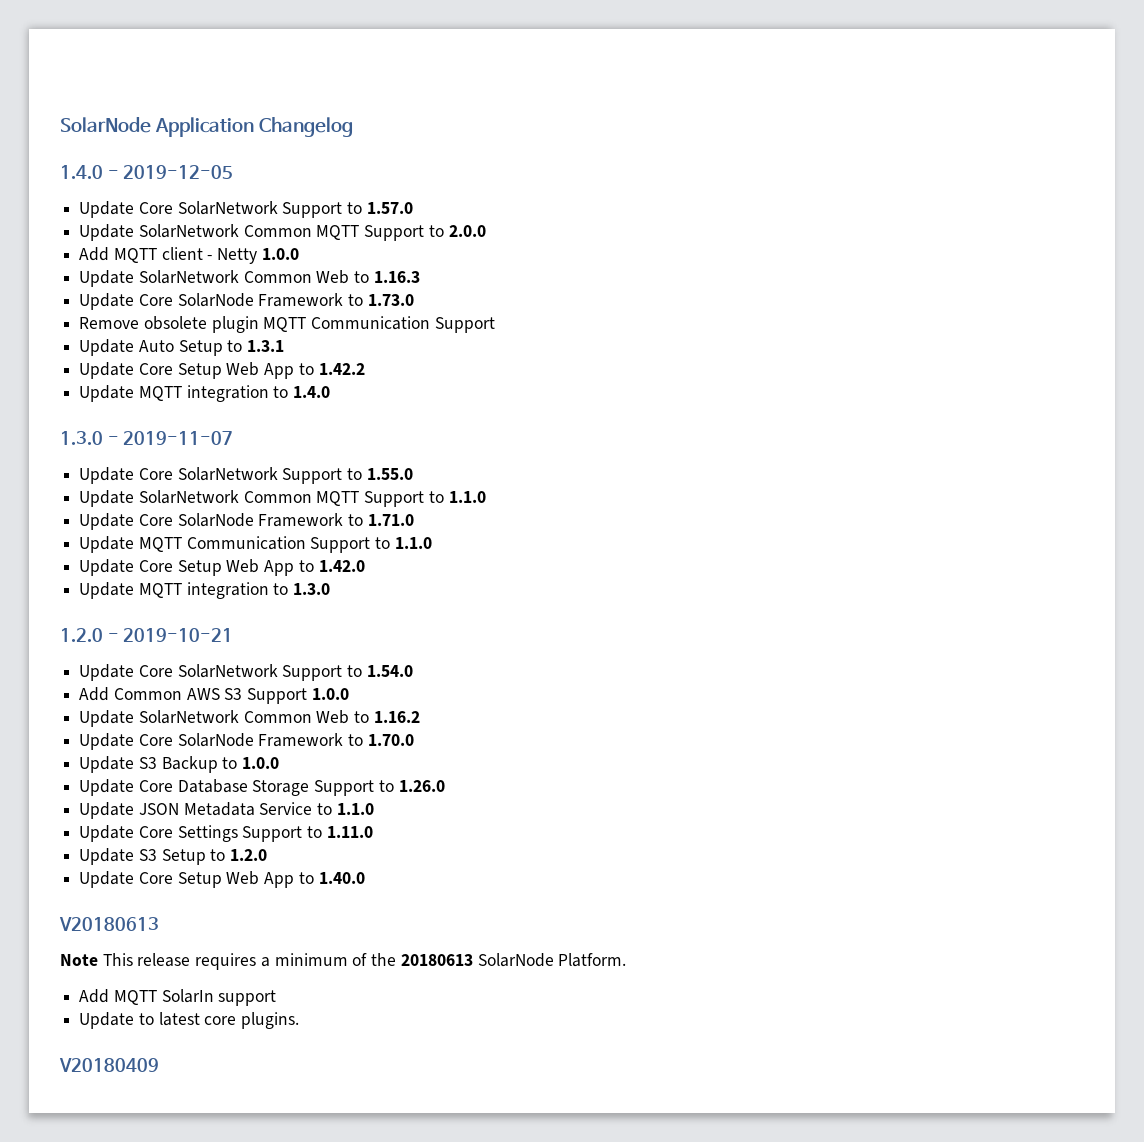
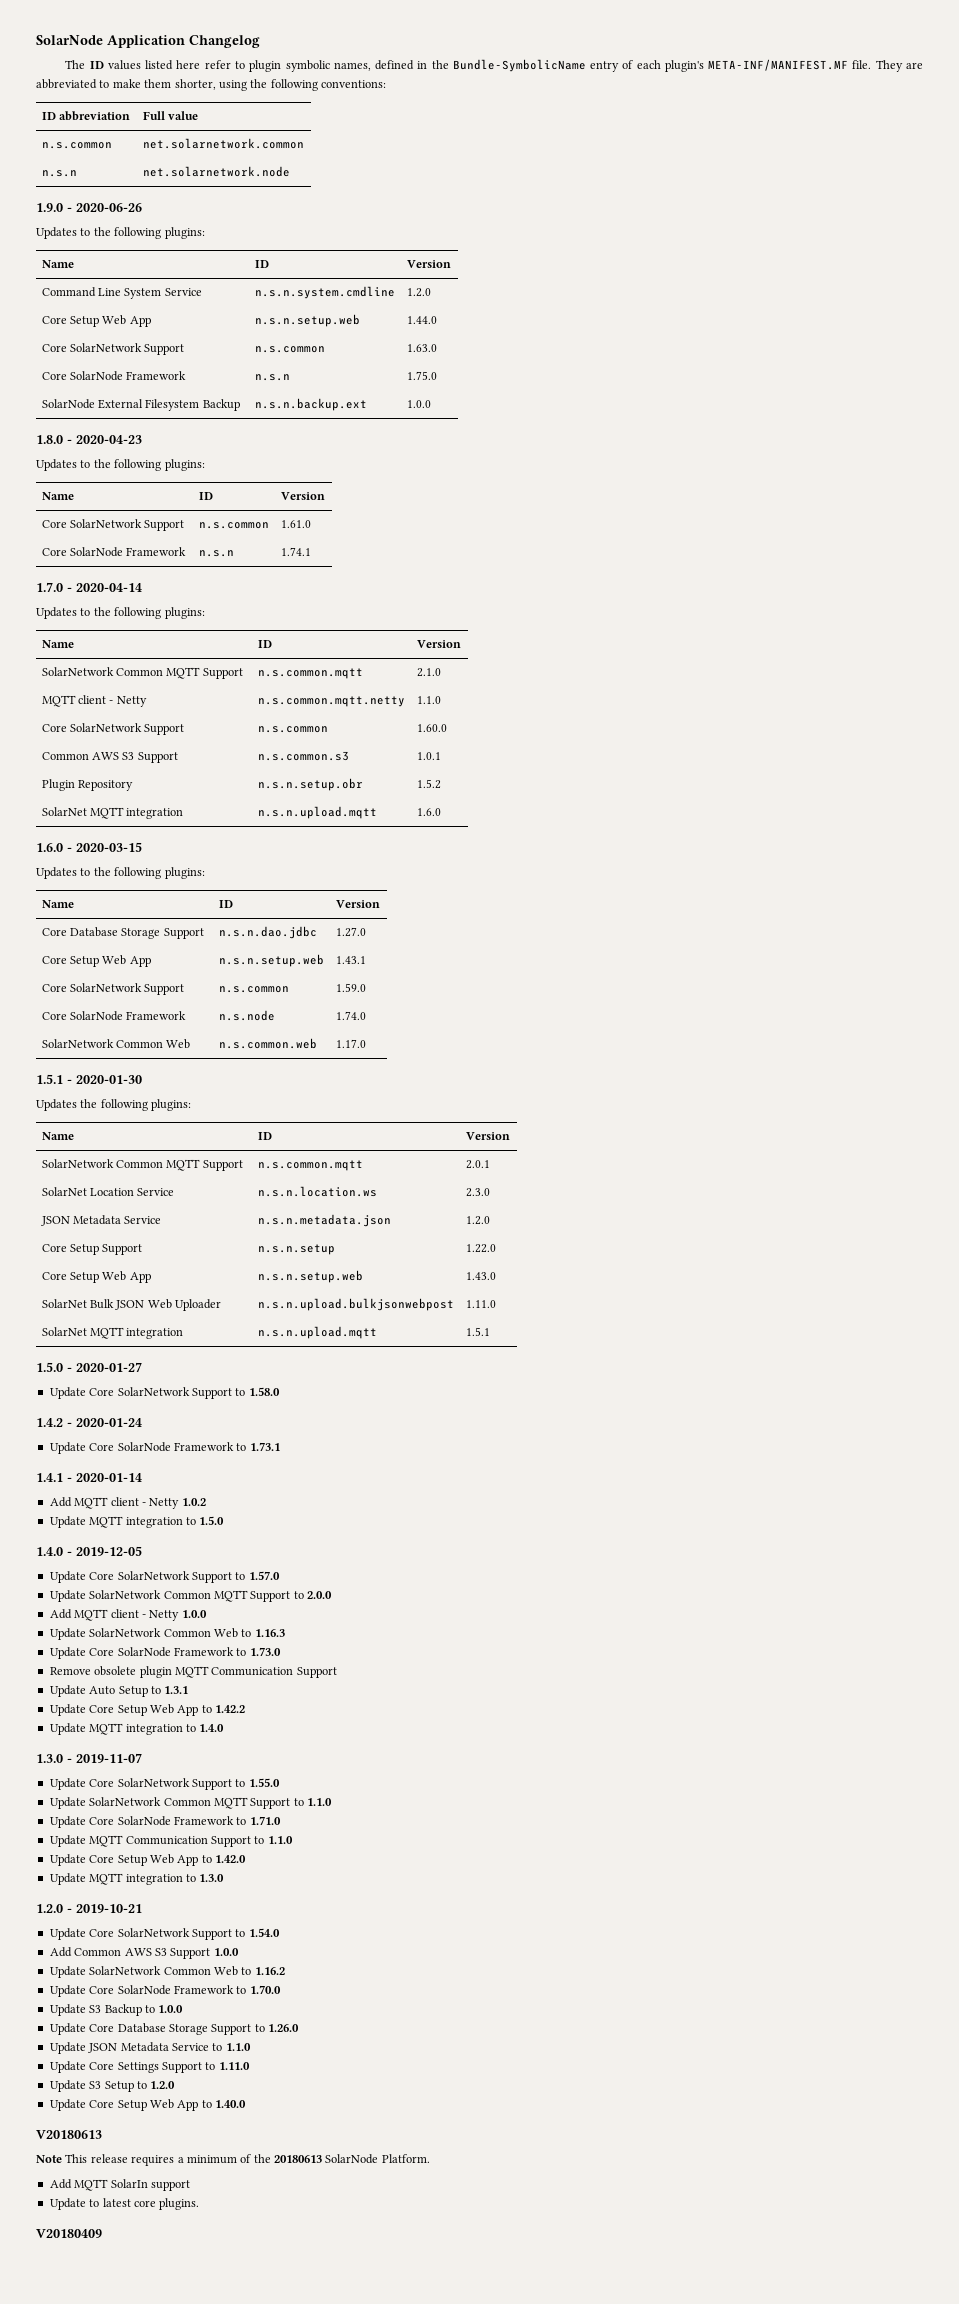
(353, 127) none -> [65,59,924,72] [36,79,386,91] [41,111,130,121] [142,111,198,120] [41,142,112,149] [142,138,304,149] [41,170,77,177] [142,166,290,177] [36,203,142,212] [36,227,205,239] [41,260,74,268] [254,260,269,268] [406,260,451,268] [41,287,202,299] [254,286,395,299] [406,288,431,297] [41,315,151,327] [254,314,360,327] [406,316,437,324] [41,343,185,355] [254,346,325,353] [406,344,437,352] [41,371,187,381] [254,374,290,381] [406,371,437,380] [41,399,240,411] [254,398,367,411] [406,400,431,408] [36,435,142,444] [36,459,205,471] [41,492,74,500] [198,492,213,500] [280,492,325,500] [41,519,185,531] [198,522,269,529] [280,520,311,528] [41,547,187,557] [198,550,234,557] [280,547,311,556] [36,582,142,592] [36,607,205,619] [41,640,74,648] [257,640,272,648] [416,640,461,648] [41,667,243,679] [257,668,363,679] [416,668,441,677] [41,695,147,707] [257,696,405,707] [416,696,441,704] [41,723,185,735] [257,726,328,733] [416,724,447,732] [41,752,178,763] [257,751,349,761] [416,752,441,760] [41,779,133,791] [257,778,363,791] [416,779,441,789] [41,807,184,819] [257,806,377,819] [416,808,441,816] [36,842,142,852] [36,867,205,879] [41,900,74,908] [218,900,233,908] [335,900,380,908] [41,927,204,939] [218,926,317,939] [335,927,366,937] [41,955,151,967] [218,954,324,967] [335,956,366,964] [41,983,185,995] [218,986,289,993] [335,983,366,992] [41,1011,187,1021] [218,1010,275,1021] [335,1011,366,1020] [41,1039,191,1049] [218,1038,317,1049] [335,1039,366,1048] [36,1074,142,1084] [36,1099,192,1111] [41,1132,74,1140] [257,1132,272,1140] [465,1132,510,1140] [41,1159,243,1171] [257,1160,363,1171] [465,1160,490,1169] [41,1187,175,1196] [257,1186,377,1197] [465,1188,490,1197] [40,1215,162,1226] [257,1214,391,1227] [465,1216,490,1225] [41,1244,143,1255] [257,1244,335,1255] [465,1244,496,1253] [41,1271,151,1283] [257,1270,363,1283] [465,1272,496,1280] [41,1299,221,1311] [257,1298,454,1311] [465,1300,496,1308] [41,1327,184,1339] [257,1326,377,1339] [465,1327,490,1336] [36,1362,142,1372] [49,1387,280,1399] [36,1418,142,1427] [49,1442,280,1454] [36,1473,142,1482] [49,1497,206,1509] [49,1516,225,1528] // The ID values listed here refer to plugin symbolic names, defined in the Bundle-SymbolicName entry of each plugin's META-INF/MANIFEST.MF file. They are abbreviated to make them shorter, using the following conventions: // ID abbreviation | Full value // n.s.common | net.solarnetwork.common // n.s.n | net.solarnetwork.node // 1.9.0 - 2020-06-26 // Updates to the following plugins: // Name | ID | Version // Command Line System Service | n.s.n.system.cmdline | 1.2.0 // Core Setup Web App | n.s.n.setup.web | 1.44.0 // Core SolarNetwork Support | n.s.common | 1.63.0 // Core SolarNode Framework | n.s.n | 1.75.0 // SolarNode External Filesystem Backup | n.s.n.backup.ext | 1.0.0 // 1.8.0 - 2020-04-23 // Updates to the following plugins: // Name | ID | Version // Core SolarNetwork Support | n.s.common | 1.61.0 // Core SolarNode Framework | n.s.n | 1.74.1 // 1.7.0 - 2020-04-14 // Updates to the following plugins: // Name | ID | Version // SolarNetwork Common MQTT Support | n.s.common.mqtt | 2.1.0 // MQTT client - Netty | n.s.common.mqtt.netty | 1.1.0 // Core SolarNetwork Support | n.s.common | 1.60.0 // Common AWS S3 Support | n.s.common.s3 | 1.0.1 // Plugin Repository | n.s.n.setup.obr | 1.5.2 // SolarNet MQTT integration | n.s.n.upload.mqtt | 1.6.0 // 1.6.0 - 2020-03-15 // Updates to the following plugins: // Name | ID | Version // Core Database Storage Support | n.s.n.dao.jdbc | 1.27.0 // Core Setup Web App | n.s.n.setup.web | 1.43.1 // Core SolarNetwork Support | n.s.common | 1.59.0 // Core SolarNode Framework | n.s.node | 1.74.0 // SolarNetwork Common Web | n.s.common.web | 1.17.0 // 1.5.1 - 2020-01-30 // Updates the following plugins: // Name | ID | Version // SolarNetwork Common MQTT Support | n.s.common.mqtt | 2.0.1 // SolarNet Location Service | n.s.n.location.ws | 2.3.0 // JSON Metadata Service | n.s.n.metadata.json | 1.2.0 // Core Setup Support | n.s.n.setup | 1.22.0 // Core Setup Web App | n.s.n.setup.web | 1.43.0 // SolarNet Bulk JSON Web Uploader | n.s.n.upload.bulkjsonwebpost | 1.11.0 // SolarNet MQTT integration | n.s.n.upload.mqtt | 1.5.1 // 1.5.0 - 2020-01-27 // Update Core SolarNetwork Support to 1.58.0 // 1.4.2 - 2020-01-24 // Update Core SolarNode Framework to 1.73.1 // 1.4.1 - 2020-01-14 // Add MQTT client - Netty 1.0.2 // Update MQTT integration to 1.5.0

